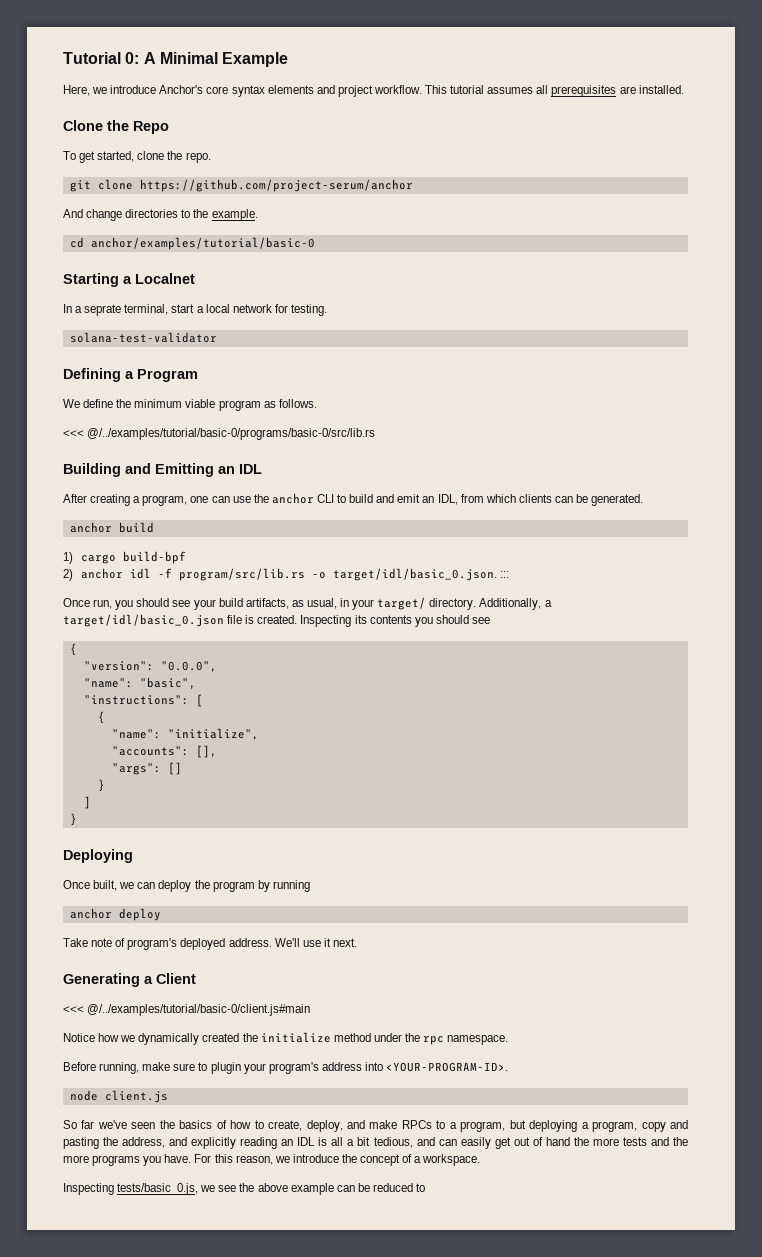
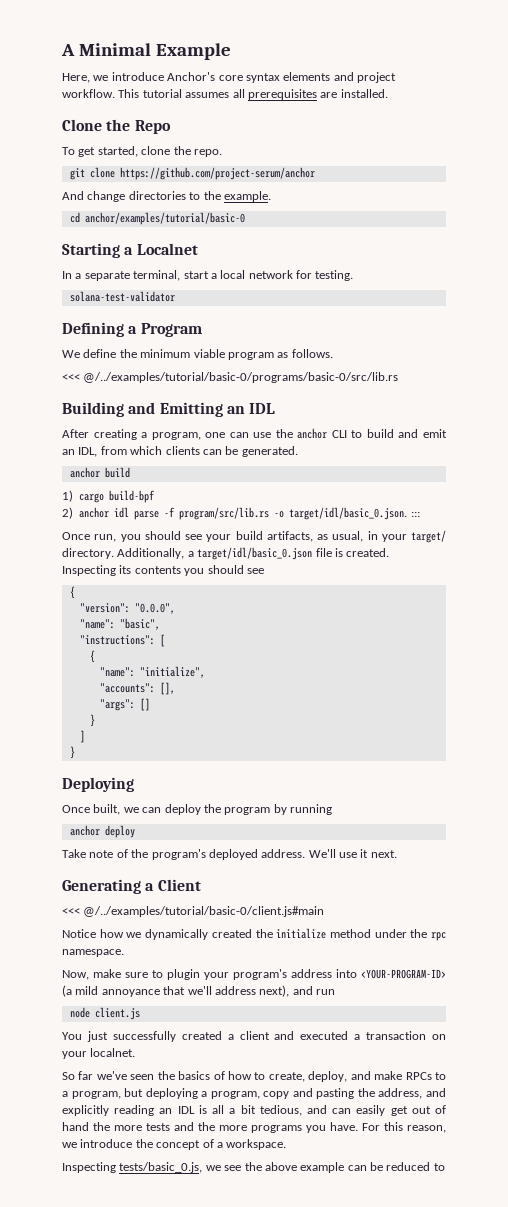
[63,52,140,64] Tutorial 0: -> (61, 50) none
[84,304,122,316] seprate -> [84,271,130,281] separate
(151, 573) none -> [134,511,160,520] parse
(126, 942) none -> [131,849,149,858] the
[63,1062,140,1074] Before running, -> [62,970,89,980] Now,
[386,1062,509,1072] [69,1090,168,1103] <YOUR-PROGRAM-ID>. // node client.js -> [361,969,446,979] [62,985,335,997] [69,1007,140,1020] [62,1031,446,1042] [62,1048,136,1059] <YOUR-PROGRAM-ID> (a mild annoyance that we'll address next), and run // node client.js // You just successfully created a client and executed a transaction on your localnet.

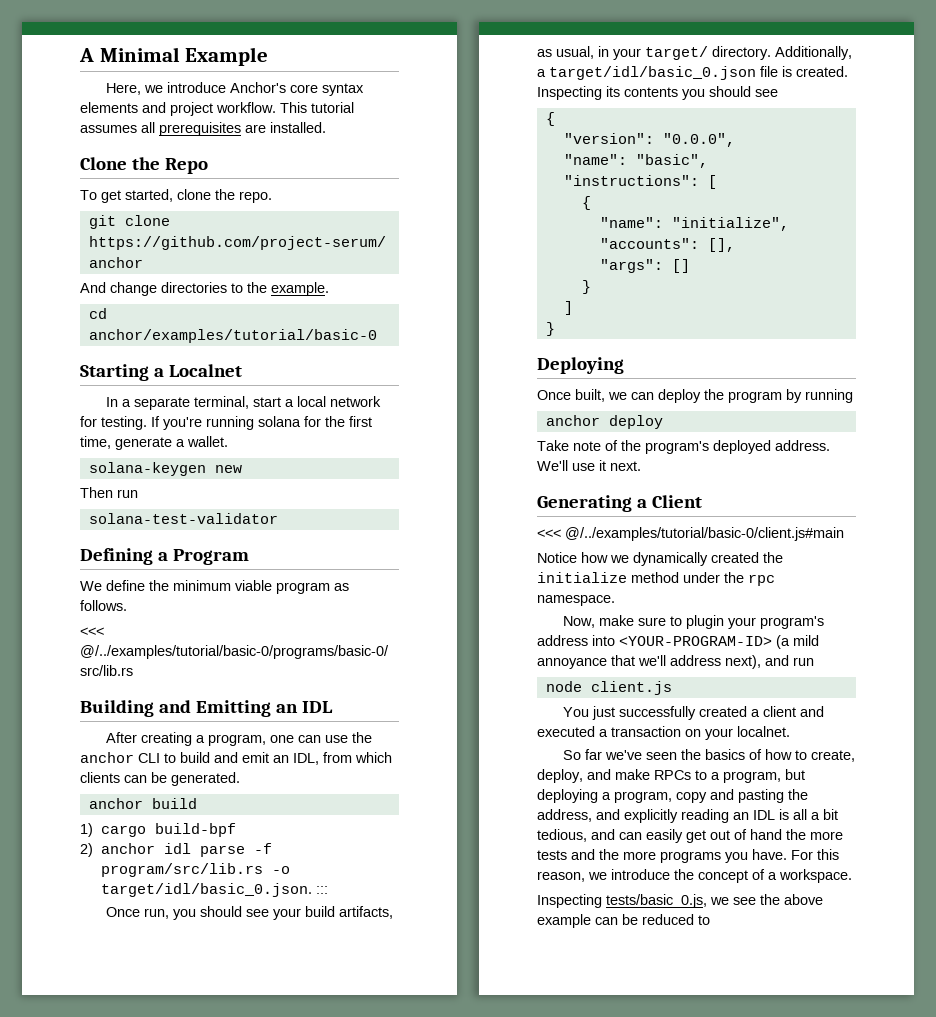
(354, 275) none -> [151,416,372,430] [80,436,228,450] [88,462,242,476] [80,487,138,498] If you're running solana for the first time, generate a wallet. // solana-keygen new // Then run

